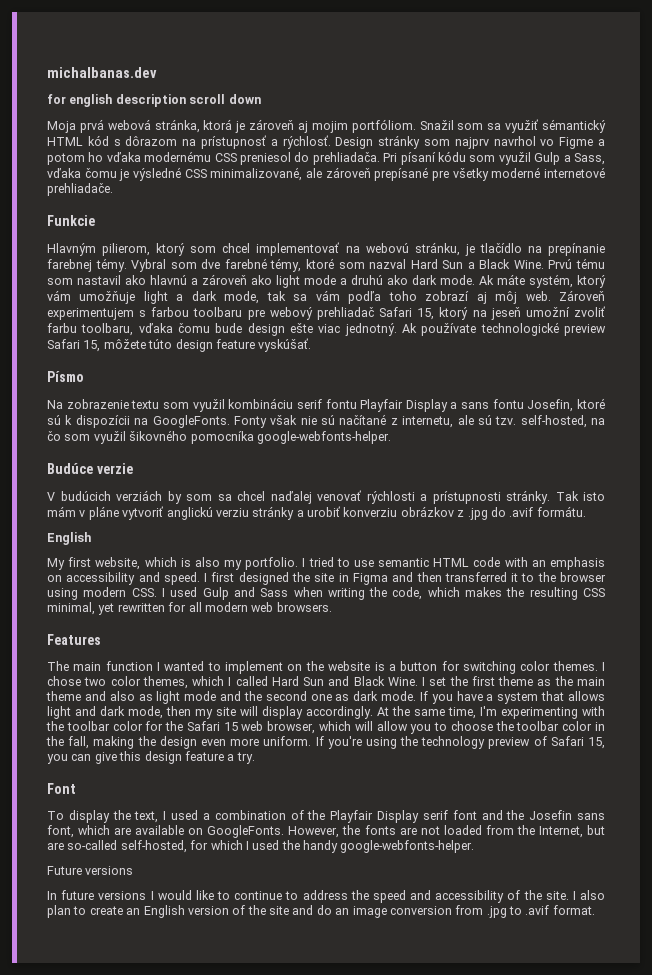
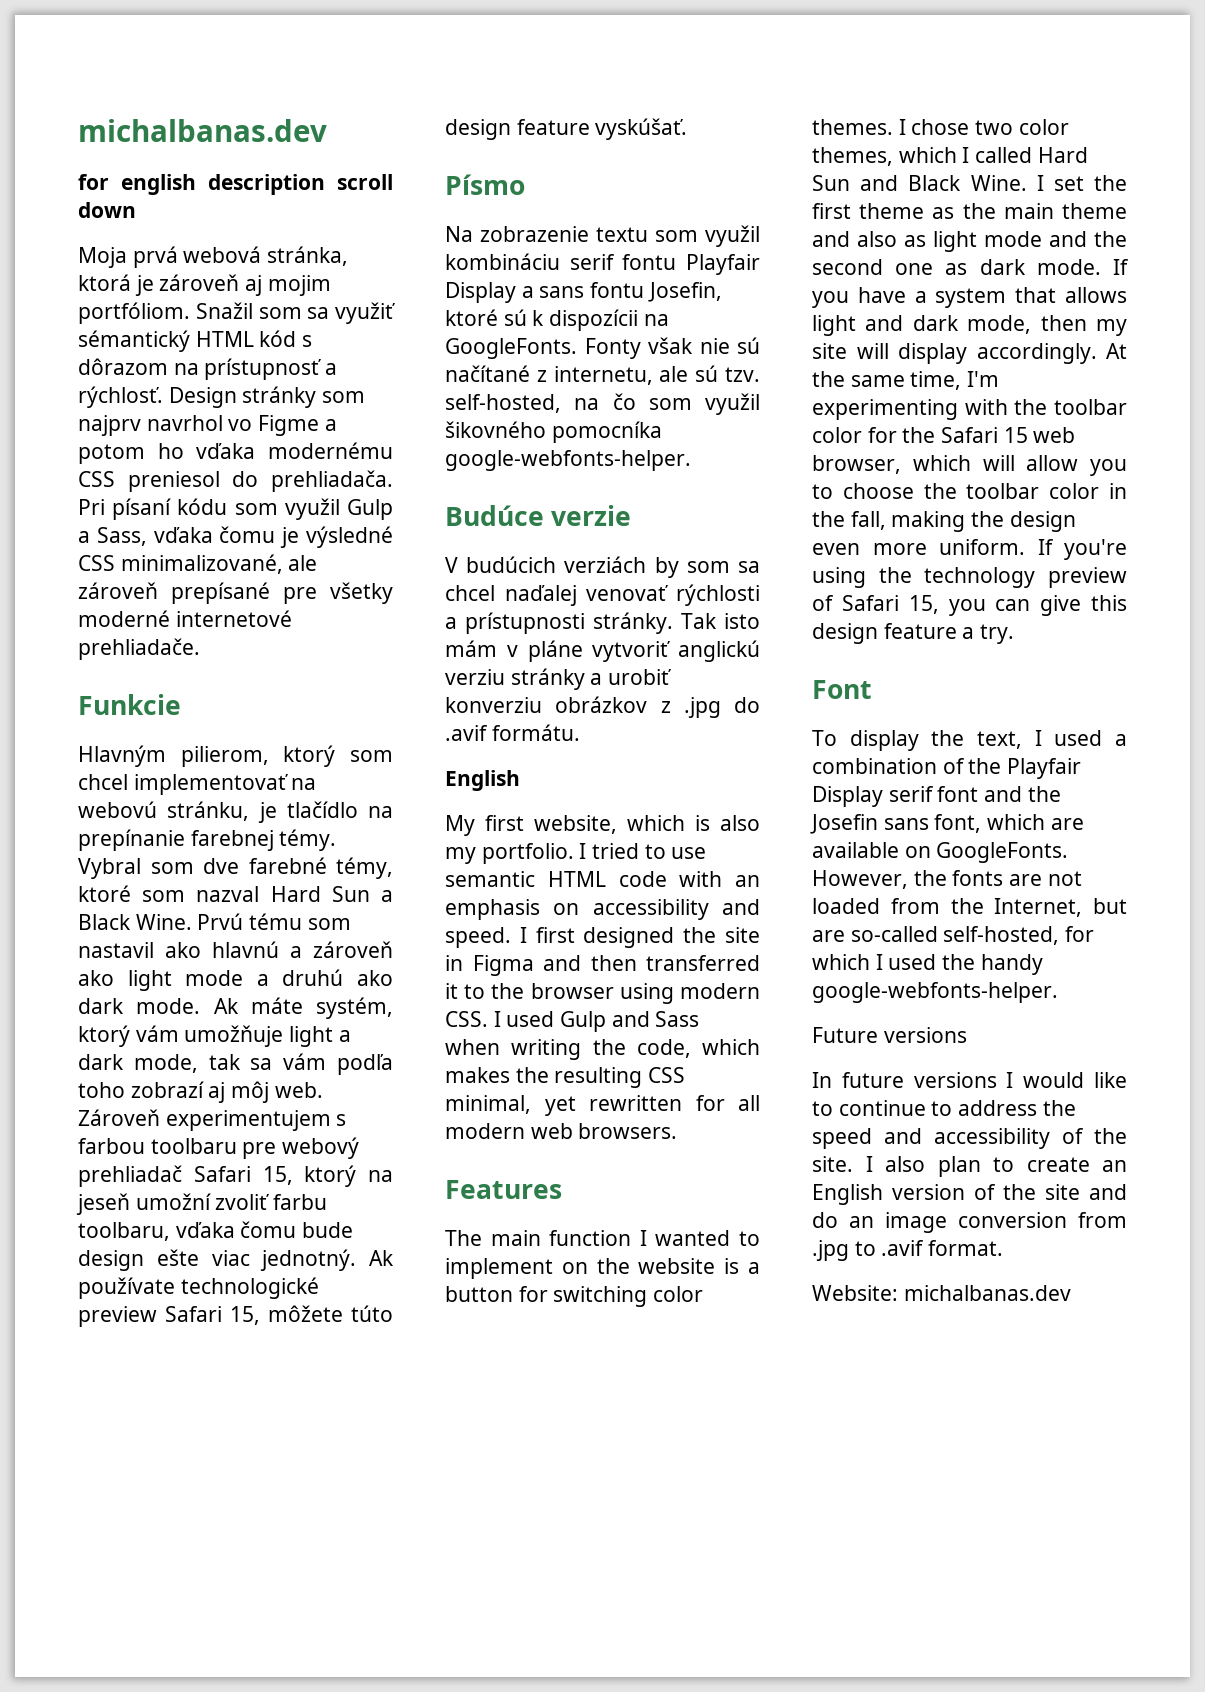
(595, 910) none -> [812,1285,1071,1301] // Website: michalbanas.dev

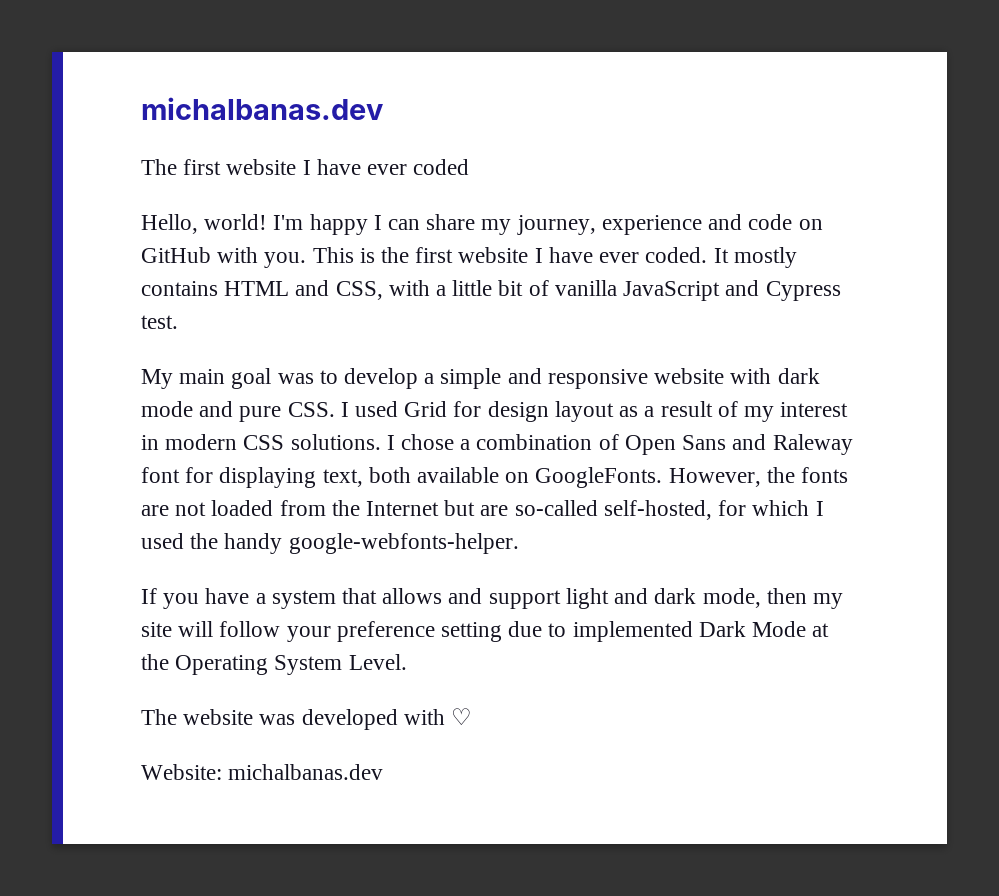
[78,174,393,195] [78,202,136,218] [78,246,349,268] [78,274,331,296] [78,302,395,324] [78,330,313,352] [78,358,338,380] [78,386,366,408] [78,415,337,436] [78,442,393,464] [78,470,393,492] [78,498,393,520] [78,526,393,548] [78,554,318,574] [78,582,393,604] [78,610,292,627] [78,638,200,660] [78,694,181,715] [78,745,394,767] [78,774,317,795] [78,801,393,823] [78,829,337,851] [78,857,393,879] [78,885,393,902] [78,913,351,930] [78,941,393,958] [78,969,393,991] [78,997,393,1019] [78,1025,351,1047] [78,1053,393,1075] [78,1081,323,1103] [78,1109,347,1131] [78,1137,360,1159] [78,1165,393,1187] [76,1193,328,1215] [78,1221,354,1241] [78,1249,394,1271] [78,1277,319,1299] [78,1305,393,1327] [445,118,688,140] [445,174,525,195] [445,225,760,247] [445,253,760,275] [445,282,722,303] [445,309,669,331] [445,337,760,359] [445,365,760,385] [445,393,760,415] [445,421,662,443] [445,450,691,471] [445,505,632,526] [445,556,760,578] [445,584,760,606] [445,612,760,634] [445,640,760,662] [445,668,672,690] [445,696,760,718] [445,724,580,741] [445,770,520,791] [445,815,760,836] [445,843,707,864] [445,871,760,887] [445,899,760,920] [445,927,760,948] [445,955,760,976] [445,983,760,1004] [445,1011,700,1032] [445,1039,760,1060] [445,1067,686,1088] [445,1095,760,1116] [445,1123,678,1139] [445,1180,562,1199] [445,1230,760,1246] [445,1258,760,1279] [445,1286,704,1307] [812,119,1069,135] [812,147,1088,166] [812,175,1127,191] [812,203,1127,219] [812,231,1127,252] [812,259,1129,275] [812,287,1127,308] [812,315,1127,336] [812,343,1127,364] [812,371,1000,390] [812,399,1127,420] [812,427,1076,443] [812,455,1127,476] [812,483,1127,499] [812,511,1076,532] [812,539,1127,560] [812,567,1127,588] [812,595,1127,616] [812,623,1015,644] [812,680,872,699] [812,730,1127,751] [812,758,1082,779] [812,786,1061,807] [810,814,1084,834] for english description scroll down // Moja prvá webová stránka, ktorá je zároveň aj mojim portfóliom. Snažil som sa využiť sémantický HTML kód s dôrazom na prístupnosť a rýchlosť. Design stránky som najprv navrhol vo Figme a potom ho vďaka modernému CSS preniesol do prehliadača. Pri písaní kódu som využil Gulp a Sass, vďaka čomu je výsledné CSS minimalizované, ale zároveň prepísané pre všetky moderné internetové prehliadače. // Funkcie // Hlavným pilierom, ktorý som chcel implementovať na webovú stránku, je tlačídlo na prepínanie farebnej témy. Vybral som dve farebné témy, ktoré som nazval Hard Sun a Black Wine. Prvú tému som nastavil ako hlavnú a zároveň ako light mode a druhú ako dark mode. Ak máte systém, ktorý vám umožňuje light a dark mode, tak sa vám podľa toho zobrazí aj môj web. Zároveň experimentujem s farbou toolbaru pre webový prehliadač Safari 15, ktorý na jeseň umožní zvoliť farbu toolbaru, vďaka čomu bude design ešte viac jednotný. Ak používate technologické preview Safari 15, môžete túto design feature vyskúšať. // Písmo // Na zobrazenie textu som využil kombináciu serif fontu Playfair Display a sans fontu Josefin, ktoré sú k dispozícii na GoogleFonts. Fonty však nie sú načítané z internetu, ale sú tzv. self-hosted, na čo som využil šikovného pomocníka google-webfonts-helper. // Budúce verzie // V budúcich verziách by som sa chcel naďalej venovať rýchlosti a prístupnosti stránky. Tak isto mám v pláne vytvoriť anglickú verziu stránky a urobiť konverziu obrázkov z .jpg do .avif formátu. // English // My first website, which is also my portfolio. I tried to use semantic HTML code with an emphasis on accessibility and speed. I first designed the site in Figma and then transferred it to the browser using modern CSS. I used Gulp and Sass when writing the code, which makes the resulting CSS minimal, yet rewritten for all modern web browsers. // Features // The main function I wanted to implement on the website is a button for switching color themes. I chose two color themes, which I called Hard Sun and Black Wine. I set the first theme as the main theme and also as light mode and the second one as dark mode. If you have a system that allows light and dark mode, then my site will display accordingly. At the same time, I'm experimenting with the toolbar color for the Safari 15 web browser, which will allow you to choose the toolbar color in the fall, making the design even more uniform. If you're using the technology preview of Safari 15, you can give this design feature a try. // Font // To display the text, I used a combination of the Playfair Display serif font and the Josefin sans font, which are -> [141,159,470,175] [141,214,823,235] [141,247,797,268] [141,280,841,301] [141,315,178,329] [141,368,820,389] [141,401,849,422] [141,434,853,455] [141,467,411,488] The first website I have ever coded // Hello, world! I'm happy I can share my journey, experience and code on GitHub with you. This is the first website I have ever coded. It mostly contains HTML and CSS, with a little bit of vanilla JavaScript and Cypress test. // My main goal was to develop a simple and responsive website with dark mode and pure CSS. I used Grid for design layout as a result of my interest in modern CSS solutions. I chose a combination of Open Sans and Raleway font for displaying text, both
[994,898,1083,917] Internet, -> [366,501,440,516] Internet
[812,1027,967,1043] [812,1072,1127,1088] [812,1100,1076,1116] [812,1128,1127,1149] [812,1156,1127,1177] [812,1184,1127,1205] [812,1212,1127,1233] [812,1240,1004,1261] Future versions // In future versions I would like to continue to address the speed and accessibility of the site. I also plan to create an English version of the site and do an image conversion from .jpg to .avif format. -> [141,588,843,609] [141,621,830,642] [141,654,407,675] [141,708,473,730] If you have a system that allows and support light and dark mode, then my site will follow your preference setting due to implemented Dark Mode at the Operating System Level. // The website was developed with ♡

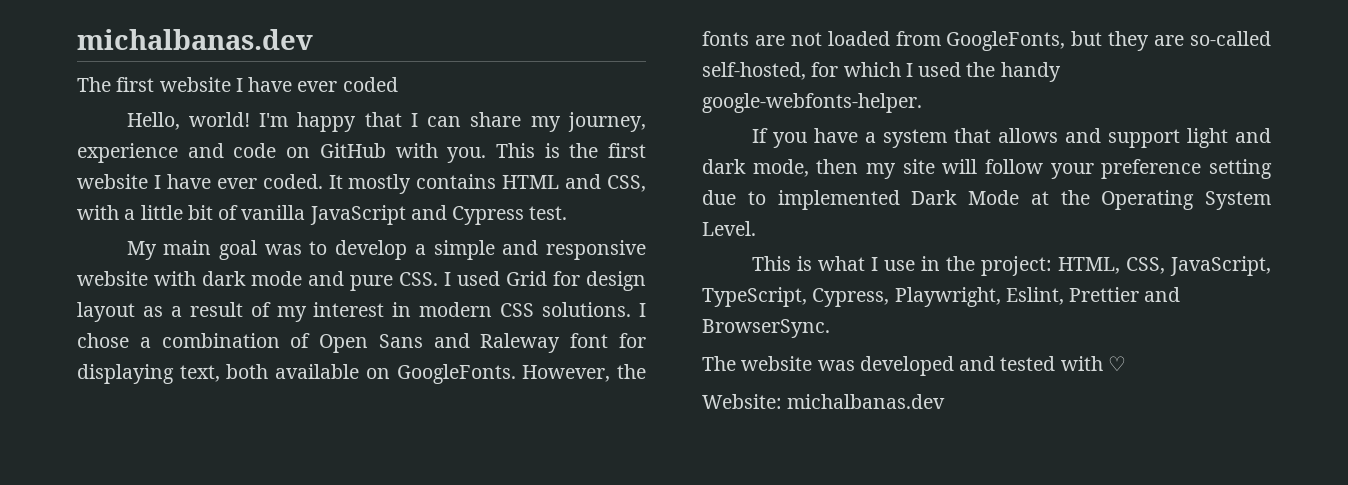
(368, 224) none -> [364,112,402,127] that
[331,500,476,516] the Internet but -> [946,31,1150,51] GoogleFonts, but they
(407, 662) none -> [751,256,1271,276] [702,287,1181,307] [702,319,830,338] // This is what I use in the project: HTML, CSS, JavaScript, TypeScript, Cypress, Playwright, Eslint, Prettier and BrowserSync.
(398, 719) none -> [959,356,1056,371] and tested

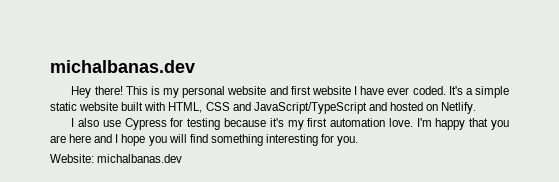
[77,77,398,92] [126,112,646,132] [77,143,599,163] The first website I have ever coded // Hello, world! I'm happy that I can share my journey, experience and code on GitHub with you. This is the -> [71,86,288,98] Hey there! This is my personal website and
[328,174,646,194] [77,205,568,225] [126,240,646,260] [77,271,646,291] [77,302,647,322] [77,333,646,353] [77,364,646,384] [702,31,1271,51] [702,62,1061,82] [702,93,922,113] [751,128,1271,148] [702,159,1272,179] [702,190,1271,210] [702,221,756,236] [751,256,1271,276] [702,287,1181,307] [702,319,830,338] [702,356,1126,376] It mostly contains HTML and CSS, with a little bit of vanilla JavaScript and Cypress test. // My main goal was to develop a simple and responsive website with dark mode and pure CSS. I used Grid for design layout as a result of my interest in modern CSS solutions. I chose a combination of Open Sans and Raleway font for displaying text, both available on GoogleFonts. However, the fonts are not loaded from GoogleFonts, but they are so-called self-hosted, for which I used the handy google-webfonts-helper. // If you have a system that allows and support light and dark mode, then my site will follow your preference setting due to implemented Dark Mode at the Operating System Level. // This is what I use in the project: HTML, CSS, JavaScript, TypeScript, Cypress, Playwright, Eslint, Prettier and BrowserSync. // The website was developed and tested with ♡ -> [448,86,509,98] [50,102,477,114] [71,118,509,130] [50,134,359,146] It's a simple static website built with HTML, CSS and JavaScript/TypeScript and hosted on Netlify. // I also use Cypress for testing because it's my first automation love. I'm happy that you are here and I hope you will find something interesting for you.

